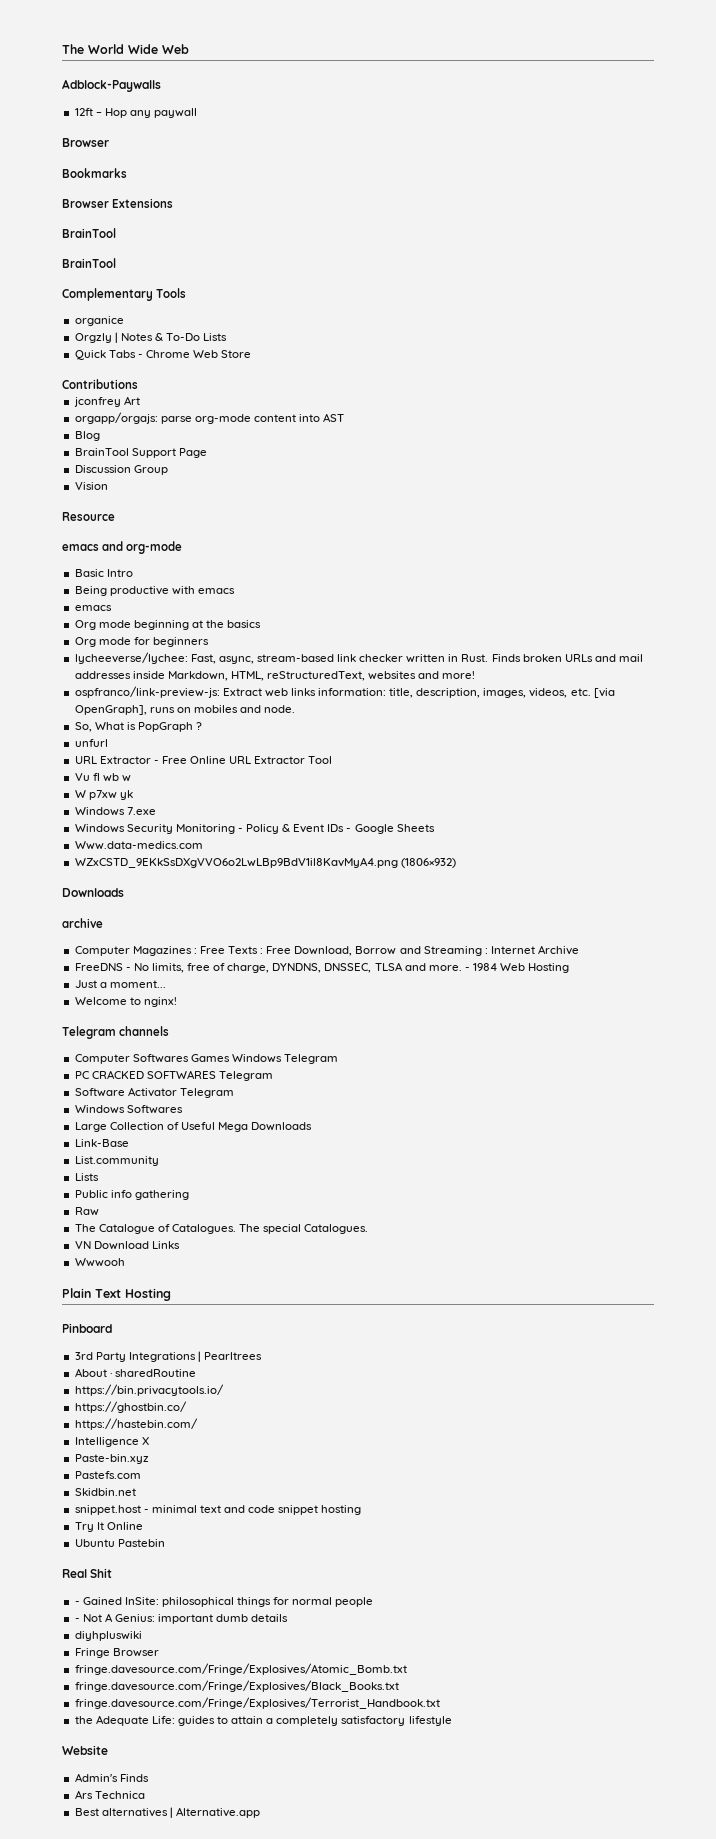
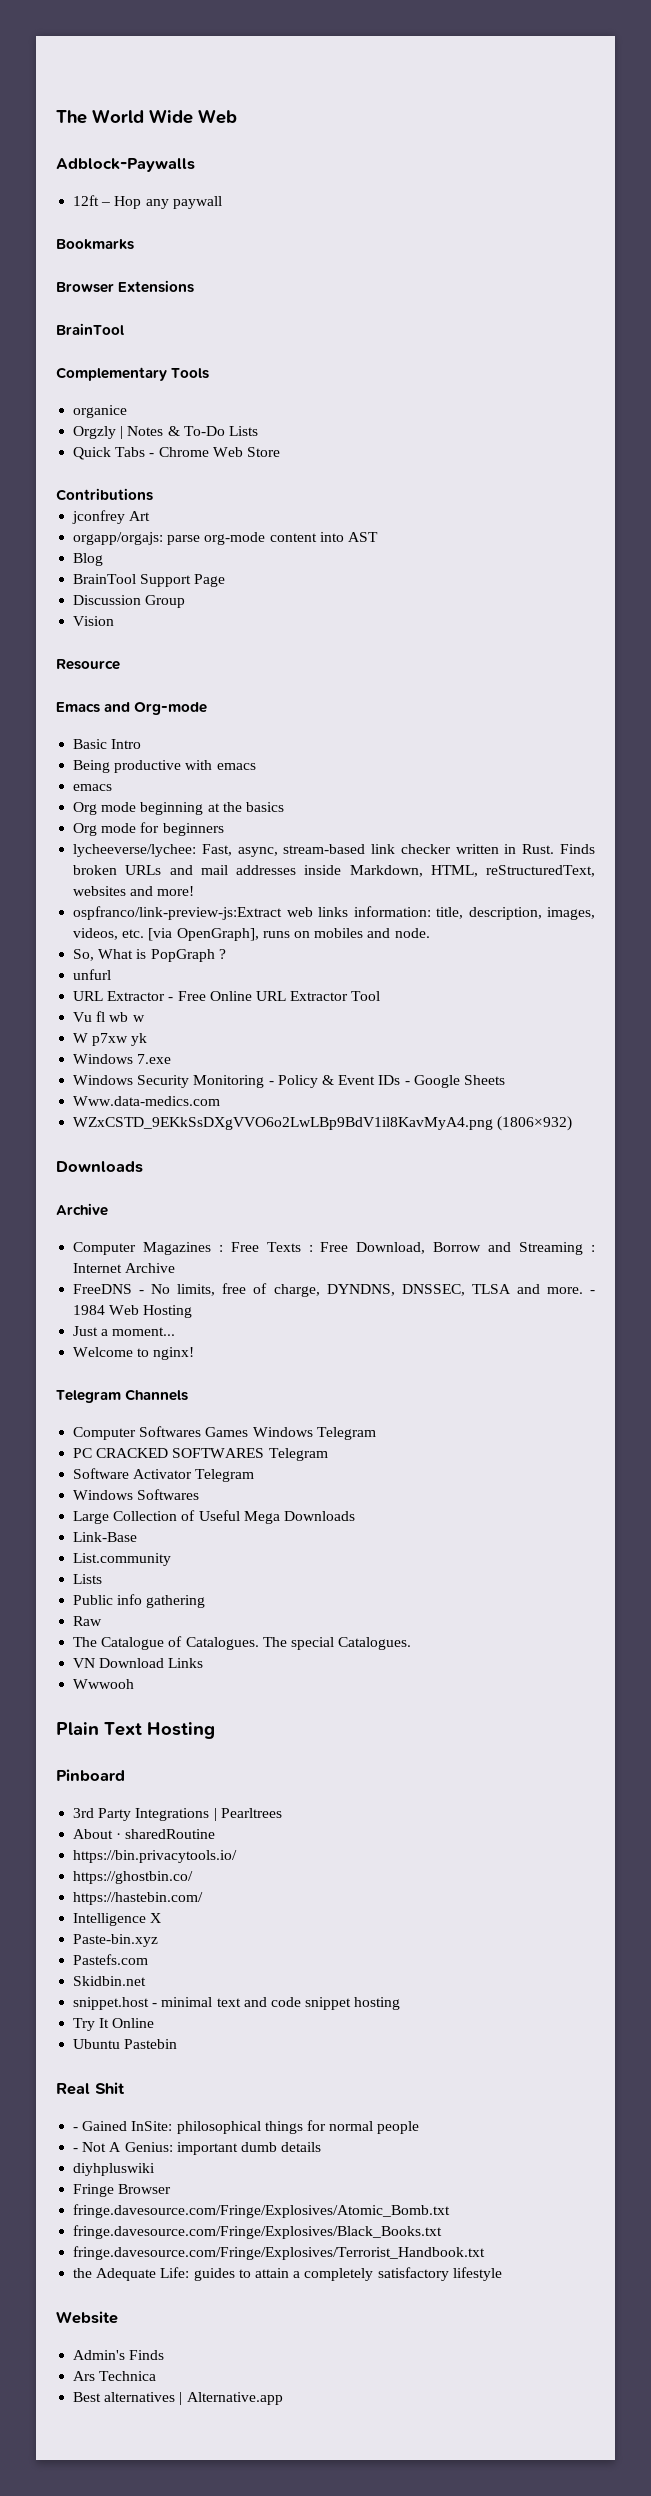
[62,138,109,147] // Browser -> (222, 202) none
[62,258,116,268] // BrainTool -> (124, 329) none
[62,541,183,554] emacs and org-mode -> [56,702,208,715] Emacs and Org-mode
[74,686,262,698] ospfranco/link-preview-js: Extract -> [73,906,283,920] ospfranco/link-preview-js:Extract
[62,918,103,928] archive -> [56,1203,108,1216] Archive
[119,1026,170,1036] channels -> [125,1389,189,1401] Channels

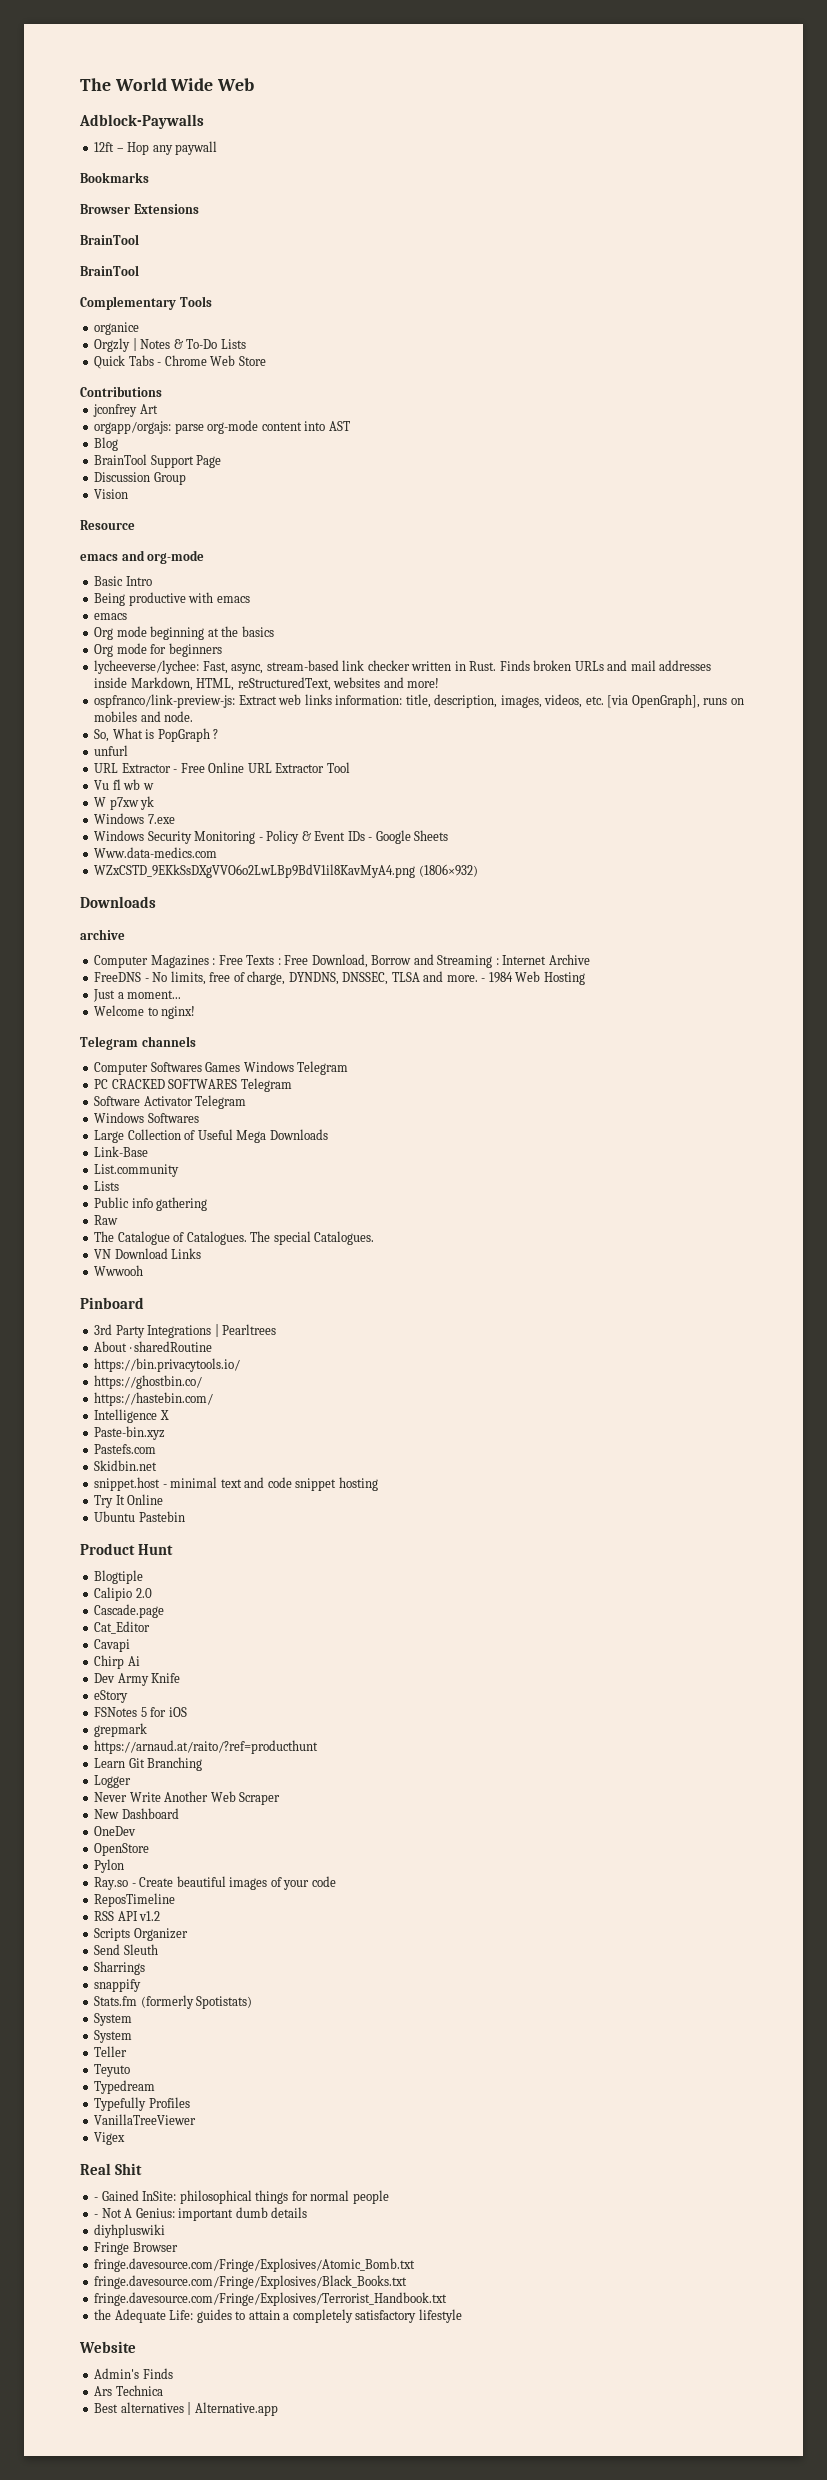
(124, 329) none -> [80,265,139,276] // BrainTool
[56,702,208,715] Emacs and Org-mode -> [80,550,205,564] emacs and org-mode
[73,906,283,920] ospfranco/link-preview-js:Extract -> [94,694,277,708] ospfranco/link-preview-js: Extract
[56,1203,108,1216] Archive -> [80,929,125,940] archive
[125,1389,189,1401] Channels -> [141,1036,196,1047] channels
[56,1722,215,1739] // Plain Text Hosting -> (144, 1270) none
(178, 2044) none -> [80,1543,174,1555] [94,1570,144,1584] [94,1587,152,1601] [94,1604,165,1618] [94,1621,151,1634] [94,1639,131,1652] [94,1655,140,1669] [94,1673,181,1686] [94,1690,129,1703] [94,1707,187,1717] [94,1723,148,1737] [94,1740,319,1754] [94,1757,203,1771] [94,1775,132,1788] [94,1791,281,1805] [94,1808,179,1819] [94,1826,137,1836] [94,1843,150,1856] [94,1859,125,1873] [94,1876,336,1890] [94,1893,176,1907] [94,1911,161,1921] [94,1928,188,1941] [94,1944,158,1955] [94,1961,146,1975] [94,1979,142,1992] [94,1995,253,2009] [94,2013,133,2026] [94,2030,133,2043] [94,2046,128,2057] [94,2064,131,2077] [94,2080,156,2094] [94,2097,190,2111] [94,2114,197,2125] [94,2132,126,2145] // Product Hunt // Blogtiple // Calipio 2.0 // Cascade.page // Cat_Editor // Cavapi // Chirp Ai // Dev Army Knife // eStory // FSNotes 5 for iOS // grepmark // https://arnaud.at/raito/?ref=producthunt // Learn Git Branching // Logger // Never Write Another Web Scraper // New Dashboard // OneDev // OpenStore // Pylon // Ray.so - Create beautiful images of your code // ReposTimeline // RSS API v1.2 // Scripts Organizer // Send Sleuth // Sharrings // snappify // Stats.fm (formerly Spotistats) // System // System // Teller // Teyuto // Typedream // Typefully Profiles // VanillaTreeViewer // Vigex

